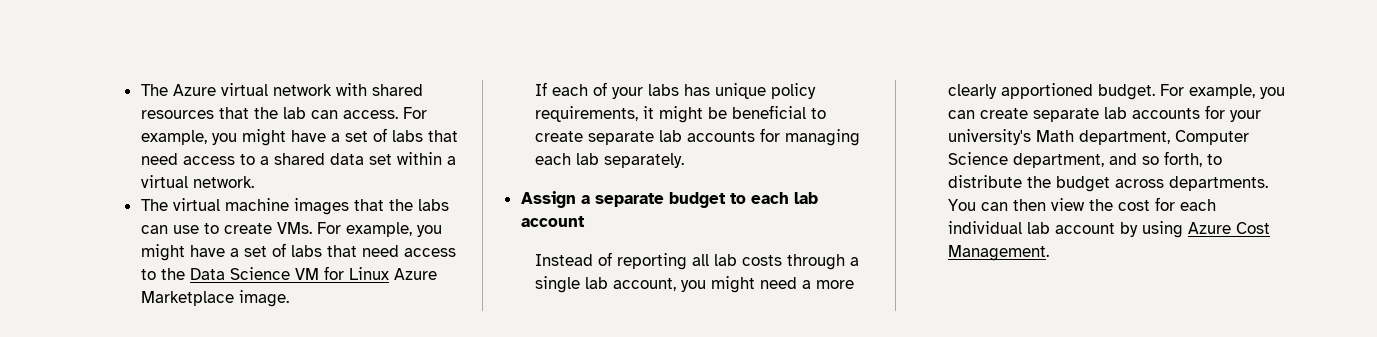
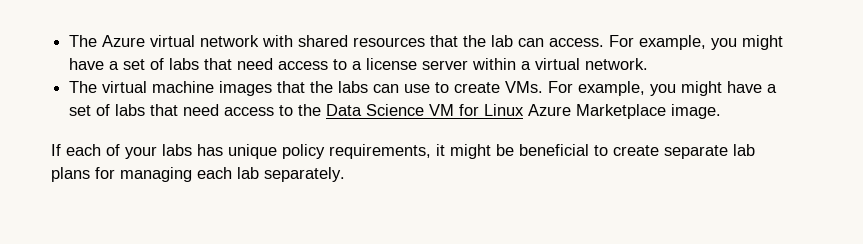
[273,153,392,165] shared data set -> [365,58,468,70] license server
[686,131,755,142] accounts -> [50,167,90,182] plans
[520,191,818,208] [520,216,585,227] [534,252,859,270] [534,276,854,293] [947,83,1285,100] [947,105,1261,122] [947,129,1249,145] [947,151,1222,168] [947,175,1268,192] [947,197,1216,211] [947,221,1270,238] [947,245,1049,261] // Assign a separate budget to each lab account // Instead of reporting all lab costs through a single lab account, you might need a more clearly apportioned budget. For example, you can create separate lab accounts for your university's Math department, Computer Science department, and so forth, to distribute the budget across departments. You can then view the cost for each individual lab account by using Azure Cost Management. -> (345, 174) none

